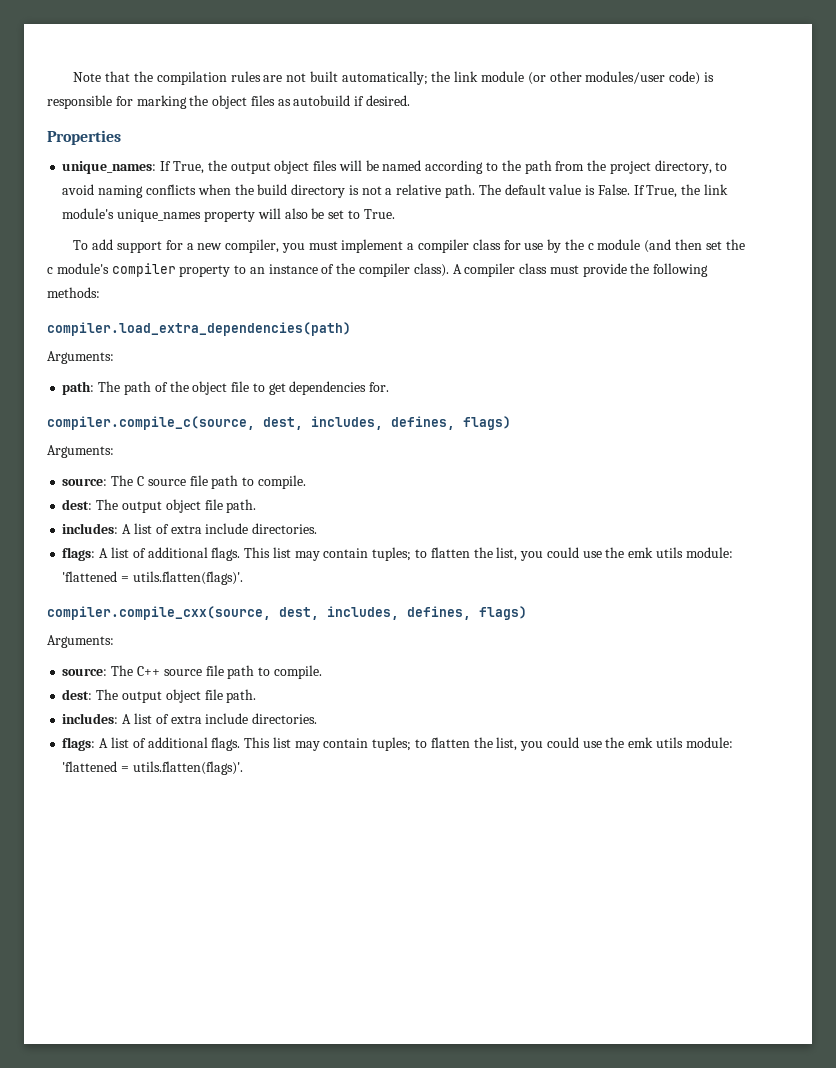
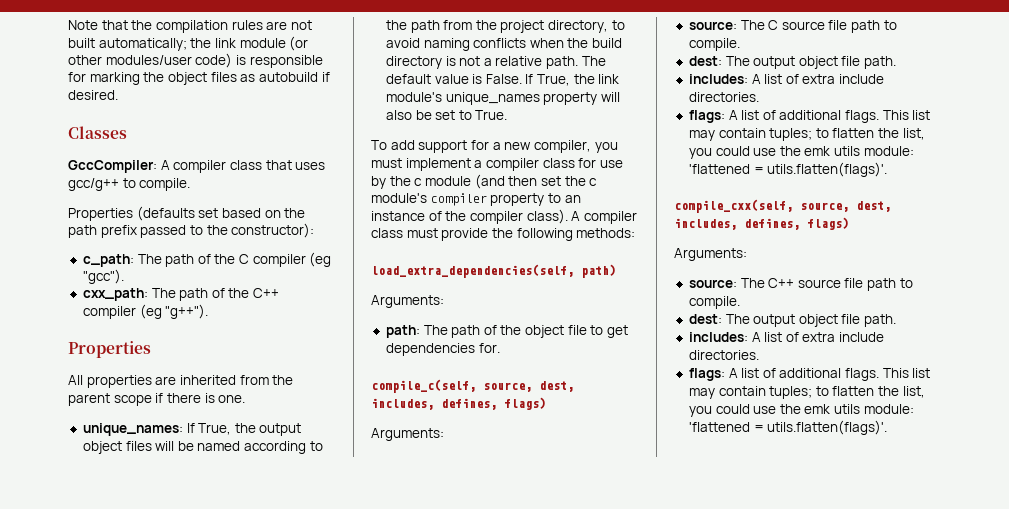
[47,130,121,145] Properties -> [68,126,127,139] [68,160,326,173] [68,178,191,191] [68,206,306,221] [68,223,315,238] [82,252,332,267] [82,269,124,284] [82,288,280,301] [82,304,209,319] [68,341,151,358] [68,375,294,388] [68,393,246,406] Classes // GccCompiler: A compiler class that uses gcc/g++ to compile. // Properties (defaults set based on the path prefix passed to the constructor): // c_path: The path of the C compiler (eg "gcc"). // cxx_path: The path of the C++ compiler (eg "g++"). // Properties // All properties are inherited from the parent scope if there is one.
[47,322,351,336] compiler.load_extra_dependencies(path) -> [371,264,616,278] load_extra_dependencies(self, path)
[47,416,255,430] compiler.compile_c(source, -> [371,379,532,393] compile_c(self, source,
[47,606,271,620] compiler.compile_cxx(source, -> [674,199,849,213] compile_cxx(self, source,

